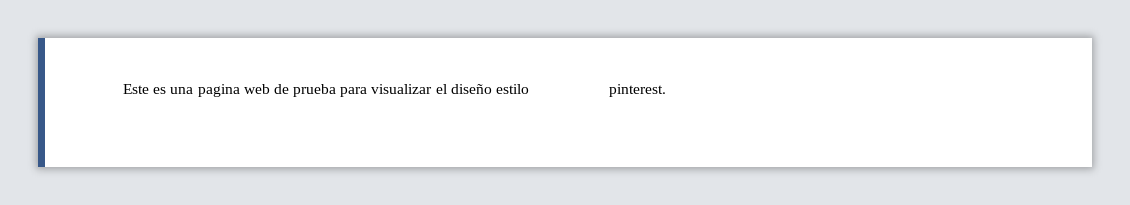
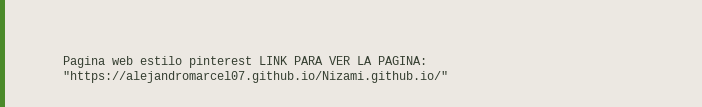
[123,84,666,97] Este es una pagina web de prueba para visualizar el diseño estilo pinterest. -> [63,56,427,68] [63,71,448,83] Pagina web estilo pinterest LINK PARA VER LA PAGINA: "https://alejandromarcel07.github.io/Nizami.github.io/"

